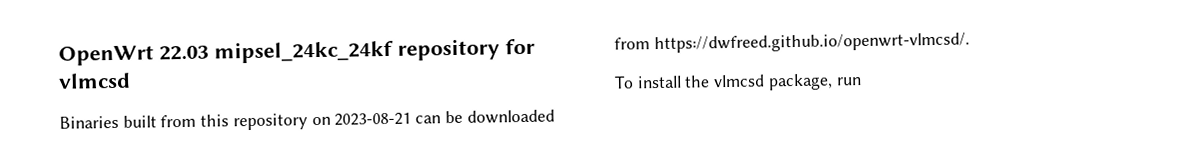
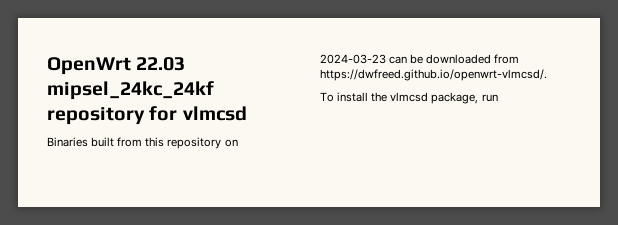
[334,112,412,126] 2023-08-21 -> [320,54,386,64] 2024-03-23

